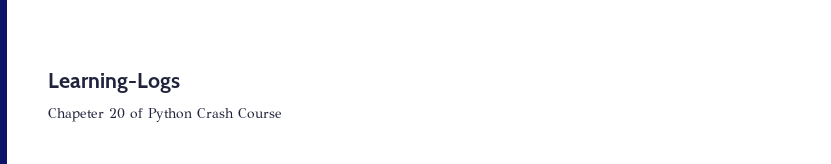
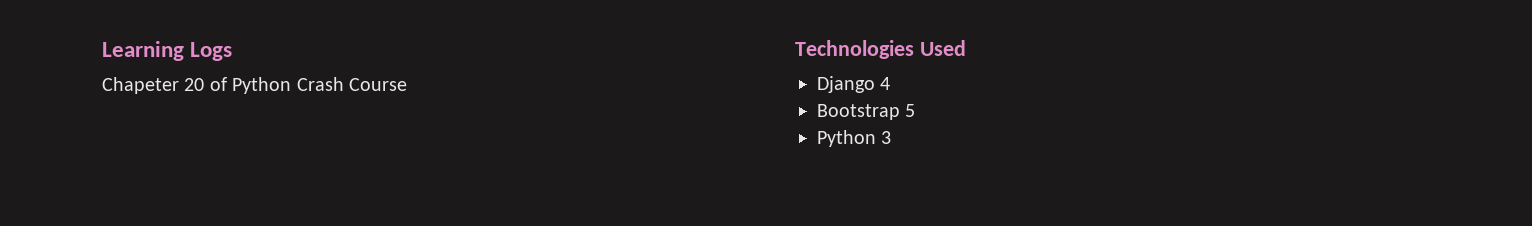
[48,73,180,93] Learning-Logs -> [102,41,233,61] Learning Logs
(282, 113) none -> [795,40,966,59] [817,76,891,93] [817,104,916,120] [817,130,892,147] // Technologies Used // Django 4 // Bootstrap 5 // Python 3

